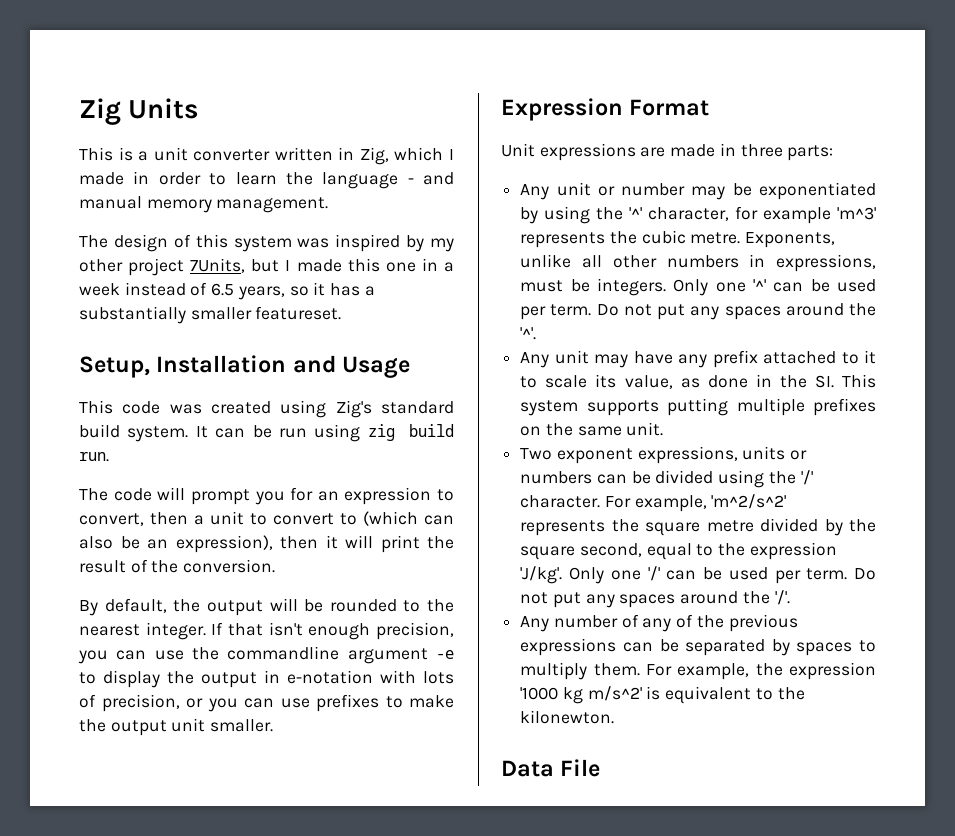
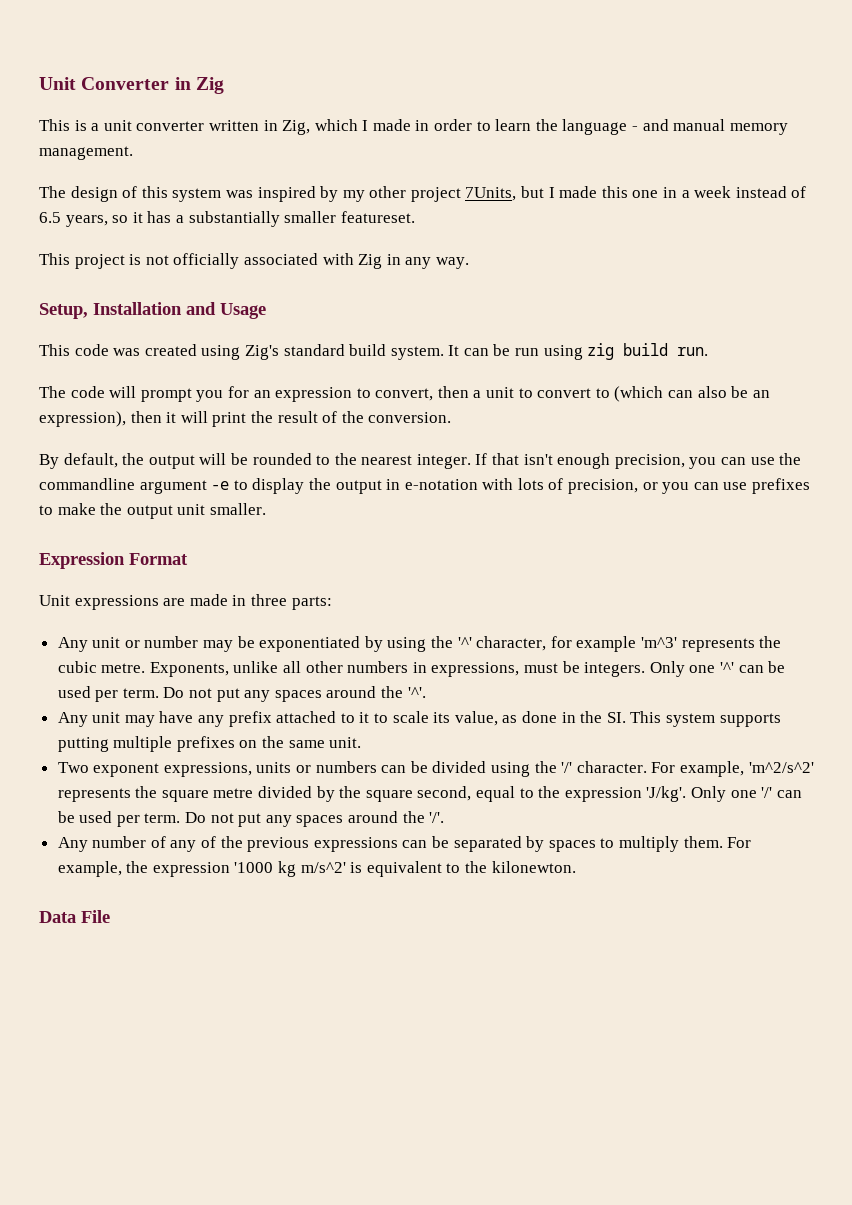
[79,98,200,125] Zig Units -> [39,77,224,94] Unit Converter in Zig
(342, 313) none -> [39,253,469,269] // This project is not officially associated with Zig in any way.

